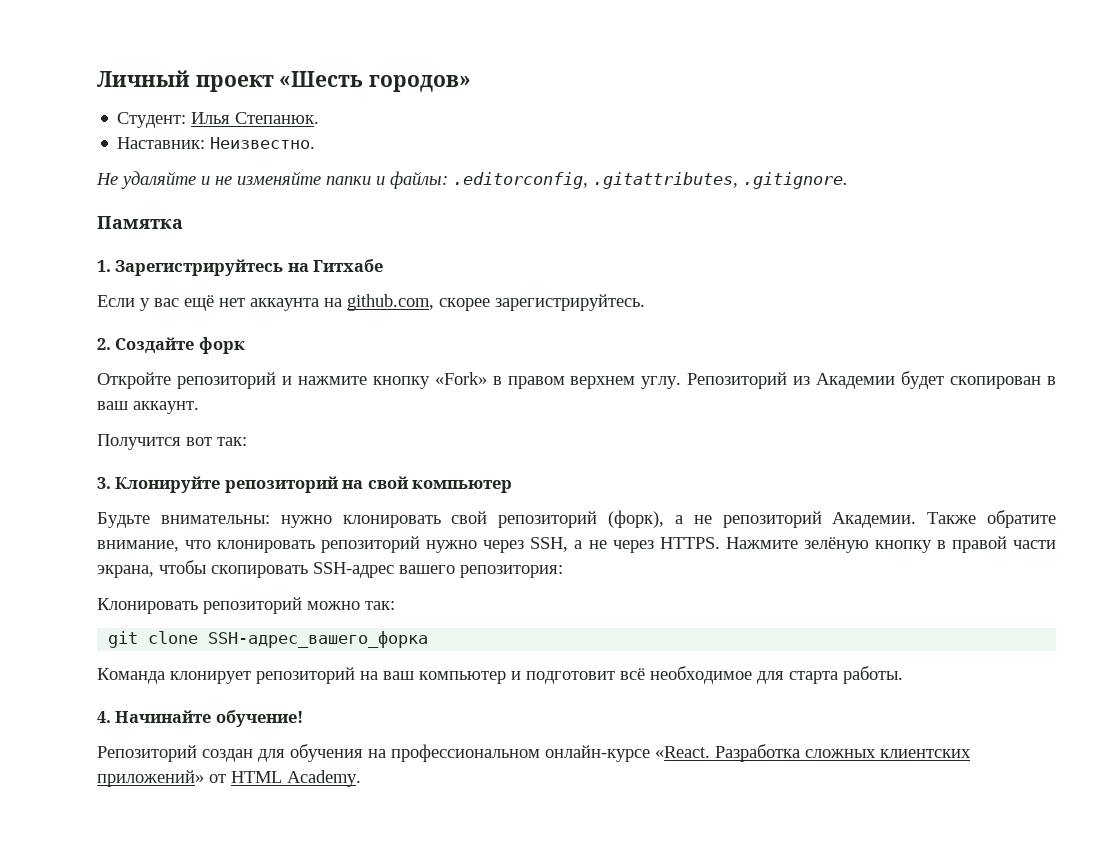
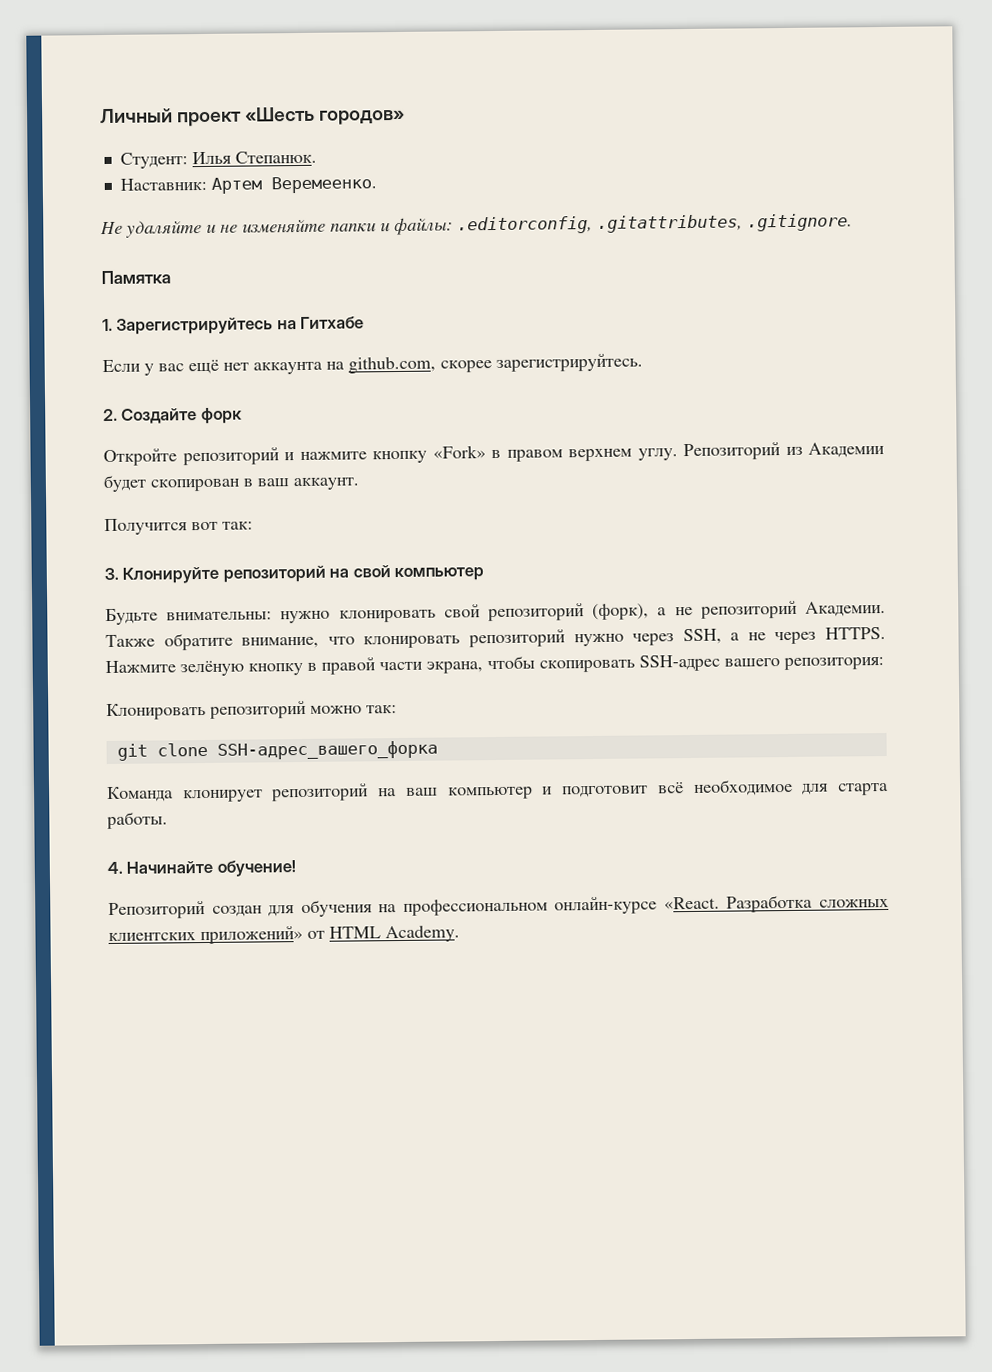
[210,137,316,149] Неизвестно. -> [210,176,377,194] Артем Веремеенко.

